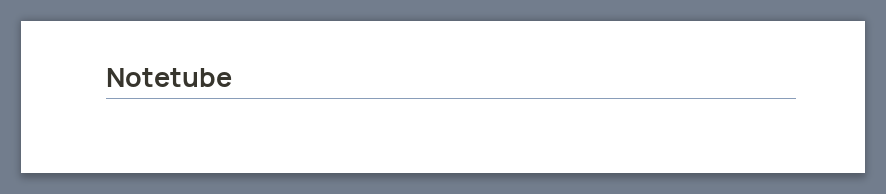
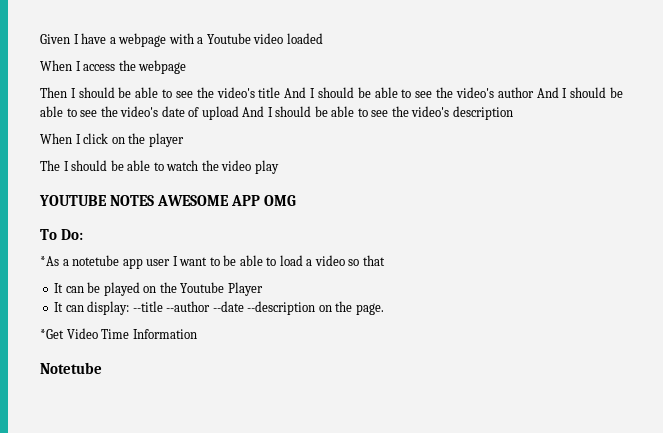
(106, 77) none -> [40,33,323,47] [40,60,187,74] [40,87,624,98] [40,106,513,120] [40,133,184,147] [40,160,279,174] [39,195,297,206] [40,229,83,240] [40,255,385,269] [54,282,263,296] [54,301,384,315] [40,328,197,339] Given I have a webpage with a Youtube video loaded // When I access the webpage // Then I should be able to see the video's title And I should be able to see the video's author And I should be able to see the video's date of upload And I should be able to see the video's description // When I click on the player // The I should be able to watch the video play // YOUTUBE NOTES AWESOME APP OMG // To Do: // *As a notetube app user I want to be able to load a video so that // It can be played on the Youtube Player // It can display: --title --author --date --description on the page. // *Get Video Time Information //

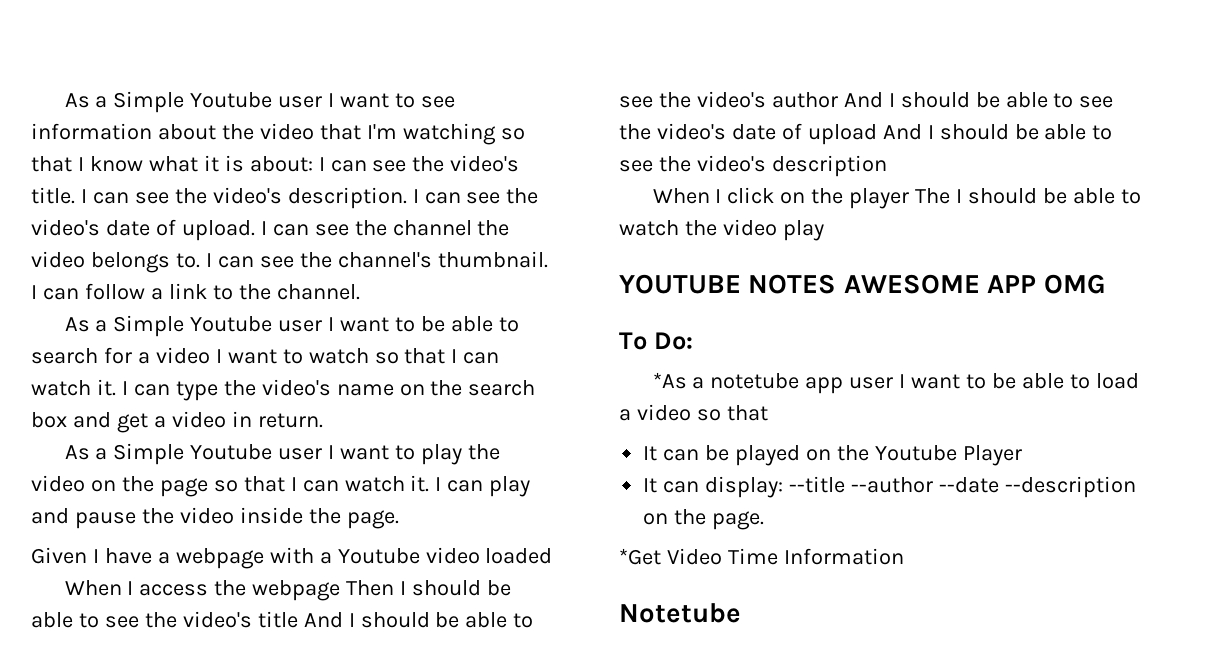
(40, 39) none -> [64,91,456,113] [31,123,525,145] [31,155,520,172] [31,187,539,209] [31,219,510,241] [31,251,548,273] [31,283,360,300] [64,315,519,337] [31,347,500,364] [31,379,536,401] [31,411,323,433] [64,443,500,465] [31,475,531,497] [31,507,399,529] As a Simple Youtube user I want to see information about the video that I'm watching so that I know what it is about: I can see the video's title. I can see the video's description. I can see the video's date of upload. I can see the channel the video belongs to. I can see the channel's thumbnail. I can follow a link to the channel. // As a Simple Youtube user I want to be able to search for a video I want to watch so that I can watch it. I can type the video's name on the search box and get a video in return. // As a Simple Youtube user I want to play the video on the page so that I can watch it. I can play and pause the video inside the page. //
(187, 67) // -> (341, 590) none
(184, 140) // -> (910, 198) none

